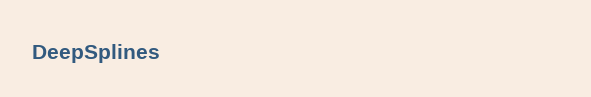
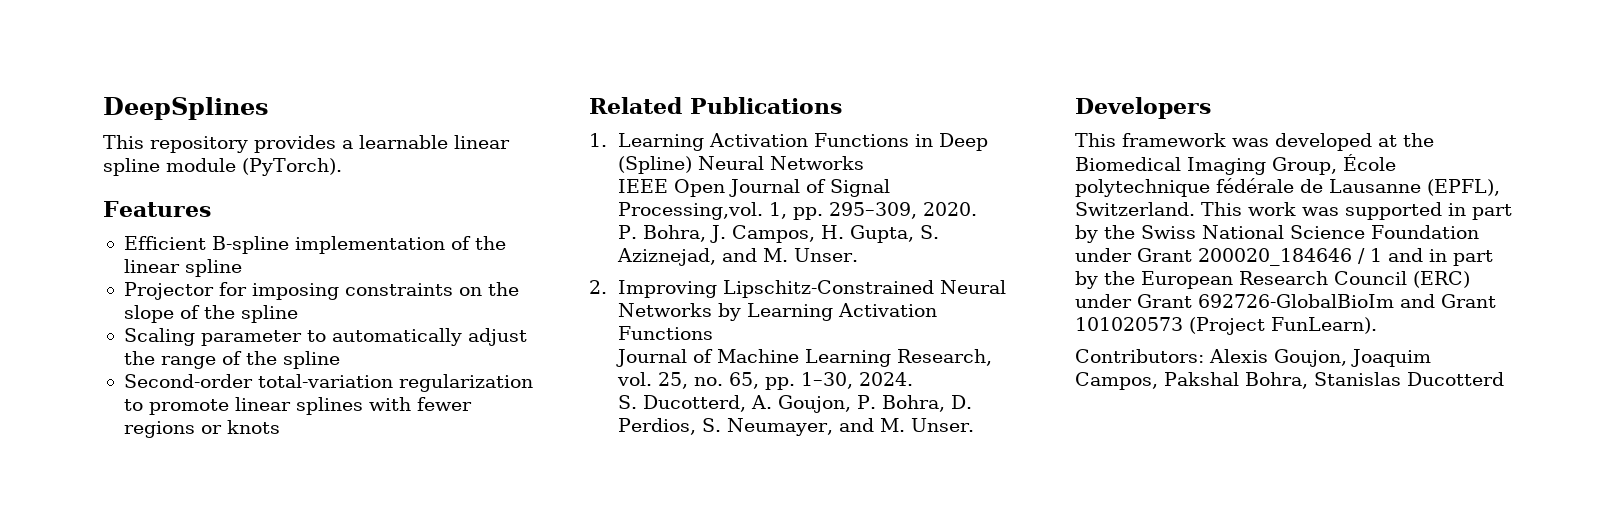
(160, 53) none -> [103,135,510,153] [103,158,342,176] [103,201,211,217] [123,236,506,254] [123,259,242,277] [123,282,519,300] [123,305,298,323] [123,328,527,346] [123,351,340,369] [123,374,533,392] [123,397,472,415] [123,420,280,438] [589,97,842,114] [589,133,988,151] [617,156,864,174] [617,179,890,197] [617,202,977,220] [617,225,939,243] [616,248,858,266] [589,280,1006,298] [617,303,937,321] [617,326,713,340] [615,349,992,367] [616,372,913,390] [617,395,972,413] [617,418,975,436] [1075,97,1211,119] [1075,133,1434,151] [1075,154,1396,175] [1075,178,1500,197] [1075,202,1512,220] [1075,225,1479,243] [1075,248,1493,266] [1075,271,1470,289] [1075,294,1496,308] [1075,317,1377,335] [1075,349,1431,367] [1075,372,1504,390] // This repository provides a learnable linear spline module (PyTorch). // Features // Efficient B-spline implementation of the linear spline // Projector for imposing constraints on the slope of the spline // Scaling parameter to automatically adjust the range of the spline // Second-order total-variation regularization to promote linear splines with fewer regions or knots // Related Publications // 1. Learning Activation Functions in Deep (Spline) Neural Networks // IEEE Open Journal of Signal Processing,vol. 1, pp. 295–309, 2020. // P. Bohra, J. Campos, H. Gupta, S. Aziznejad, and M. Unser. // 2. Improving Lipschitz-Constrained Neural Networks by Learning Activation Functions // Journal of Machine Learning Research, vol. 25, no. 65, pp. 1–30, 2024. // S. Ducotterd, A. Goujon, P. Bohra, D. Perdios, S. Neumayer, and M. Unser. // Developers // This framework was developed at the Biomedical Imaging Group, École polytechnique fédérale de Lausanne (EPFL), Switzerland. This work was supported in part by the Swiss National Science Foundation under Grant 200020_184646 / 1 and in part by the European Research Council (ERC) under Grant 692726-GlobalBioIm and Grant 101020573 (Project FunLearn). // Contributors: Alexis Goujon, Joaquim Campos, Pakshal Bohra, Stanislas Ducotterd

